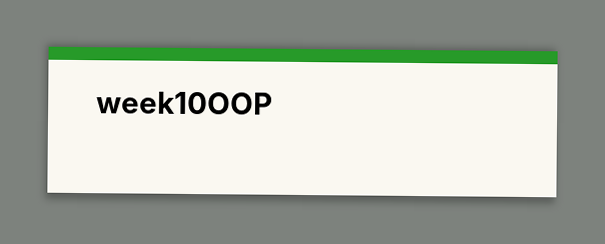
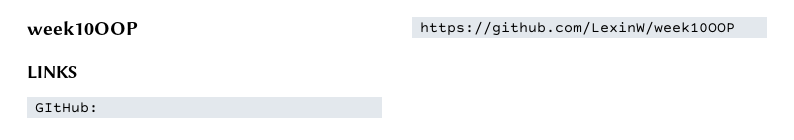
(273, 103) none -> [27,66,77,79] [34,102,98,113] [419,21,735,36] // LINKS // GItHub: https://github.com/LexinW/week10OOP

